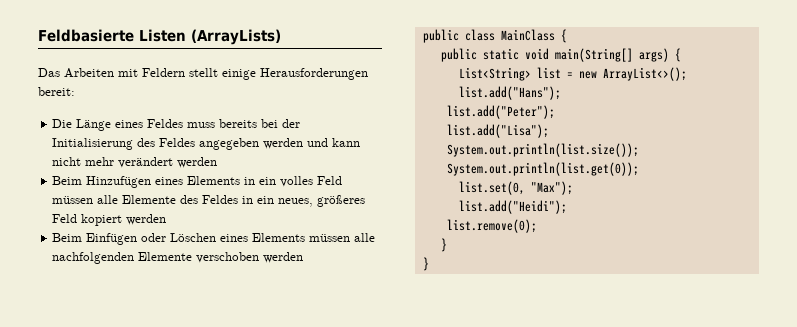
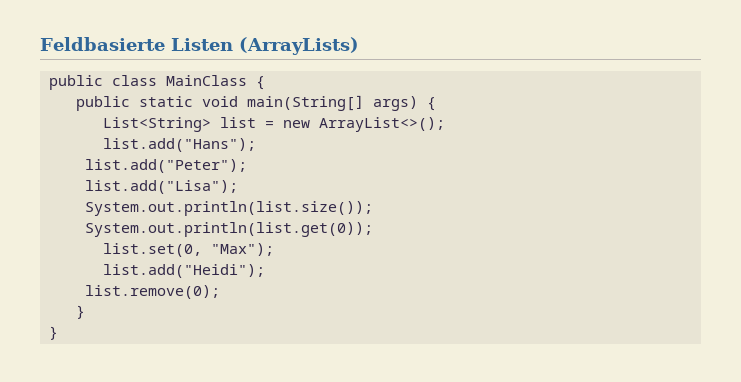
[38,68,368,80] [38,87,75,96] [52,119,301,131] [52,138,361,150] [52,157,218,168] [52,176,343,188] [52,195,366,207] [52,214,167,226] [52,233,376,245] [52,252,304,264] // Das Arbeiten mit Feldern stellt einige Herausforderungen bereit: // Die Länge eines Feldes muss bereits bei der Initialisierung des Feldes angegeben werden und kann nicht mehr verändert werden // Beim Hinzufügen eines Elements in ein volles Feld müssen alle Elemente des Feldes in ein neues, größeres Feld kopiert werden // Beim Einfügen oder Löschen eines Elements müssen alle nachfolgenden Elemente verschoben werden -> (359, 46) none

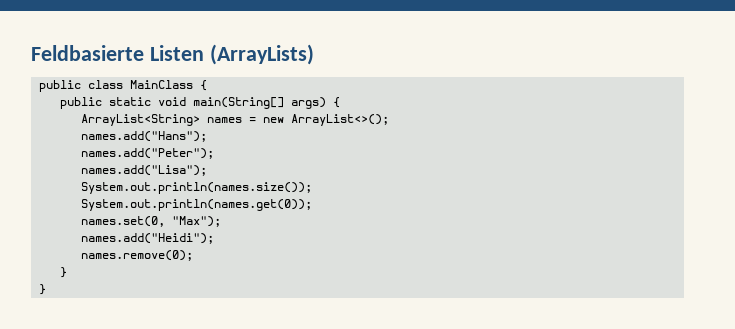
[103,117,256,132] List<String> list -> [81,114,243,126] ArrayList<String> names
[103,138,256,152] [85,159,247,173] [85,180,238,194] [85,201,373,216] [85,222,373,237] [103,243,202,257] list.add("Hans"); // list.add("Peter"); // list.add("Lisa"); // System.out.println(list.size()); // System.out.println(list.get(0)); // list.set(0, -> [81,131,208,142] [81,148,215,159] [81,165,208,176] [81,182,313,194] [81,199,313,211] [81,216,166,227] names.add("Hans"); // names.add("Peter"); // names.add("Lisa"); // System.out.println(names.size()); // System.out.println(names.get(0)); // names.set(0,
[103,264,265,278] [85,285,220,299] list.add("Heidi"); // list.remove(0); -> [81,233,215,244] [81,250,194,261] names.add("Heidi"); // names.remove(0);

